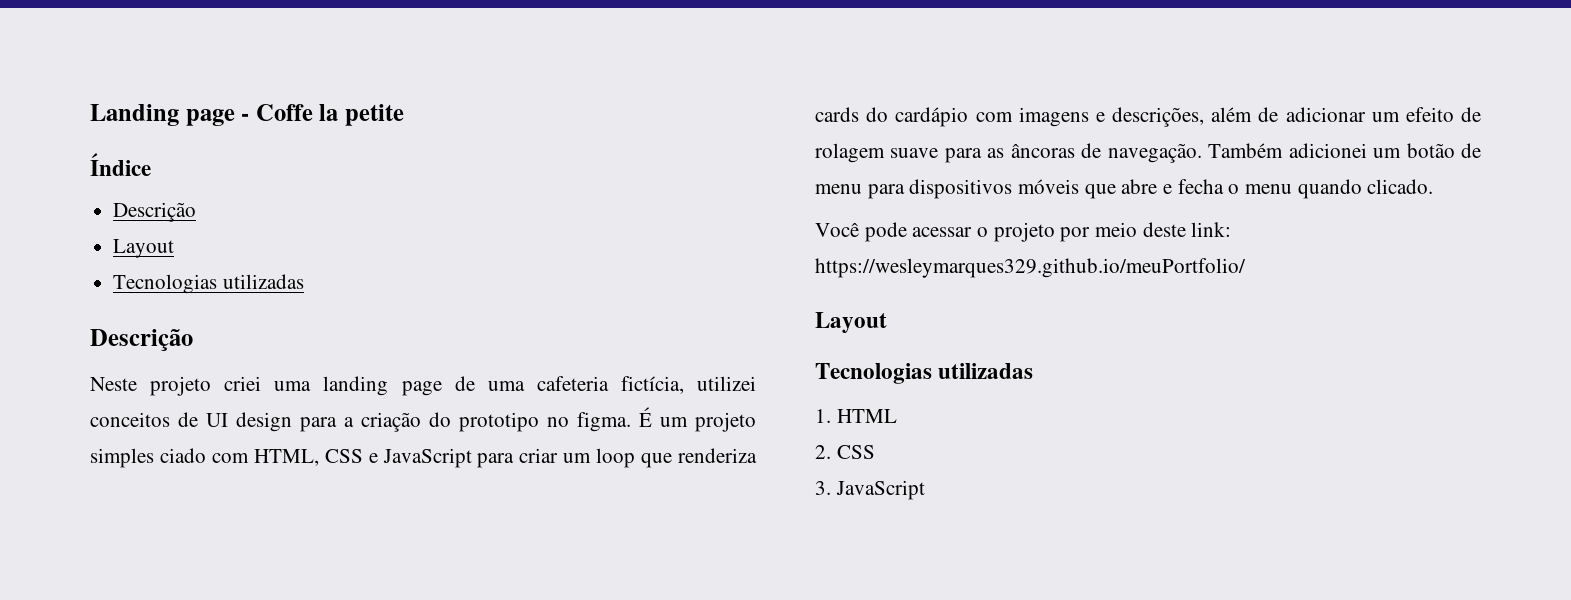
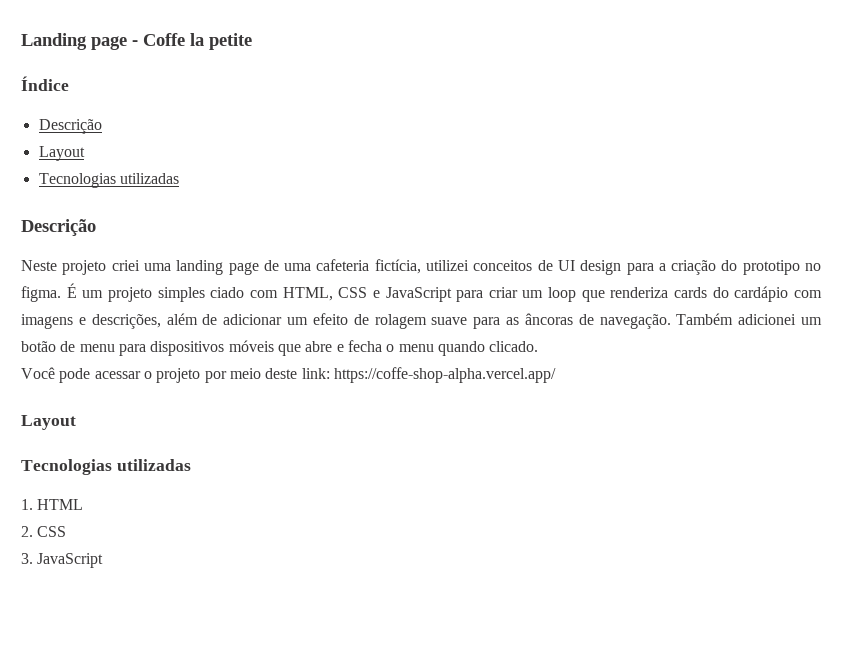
[815,258,1246,278] https://wesleymarques329.github.io/meuPortfolio/ -> [333,367,556,383] https://coffe-shop-alpha.vercel.app/

